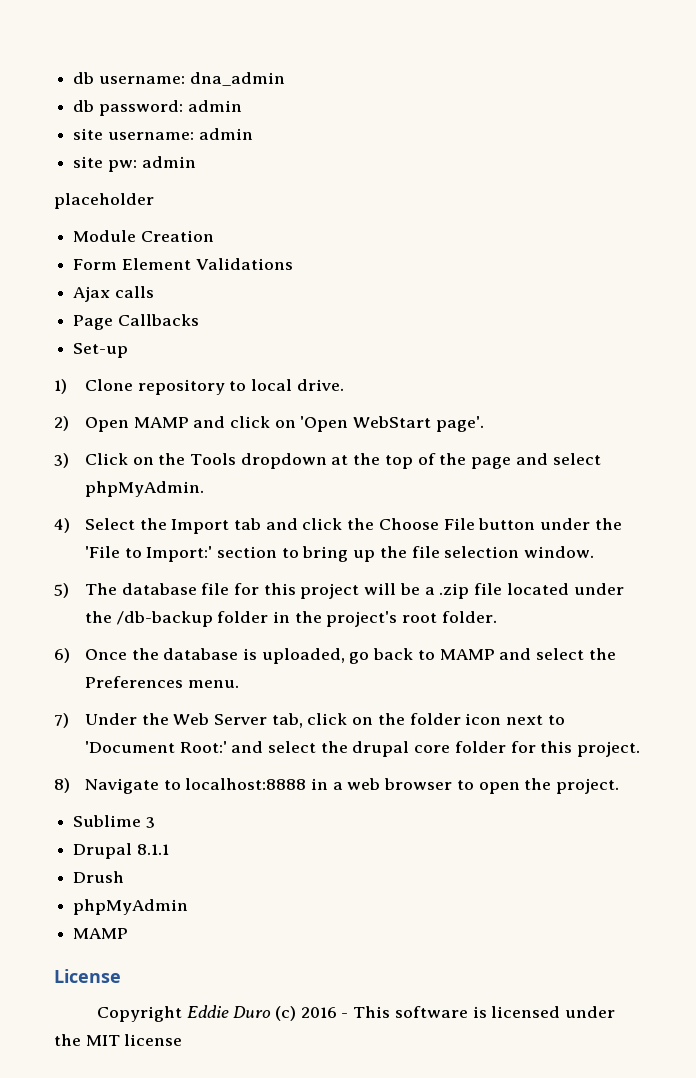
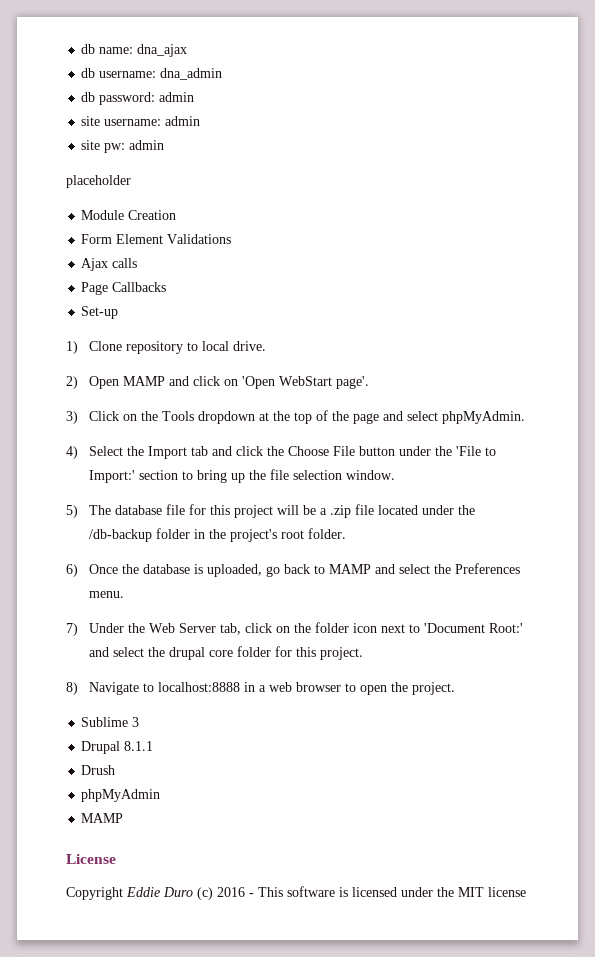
[73,72,95,84] db -> [81,44,188,57] [81,68,96,78] db name: dna_ajax // db

